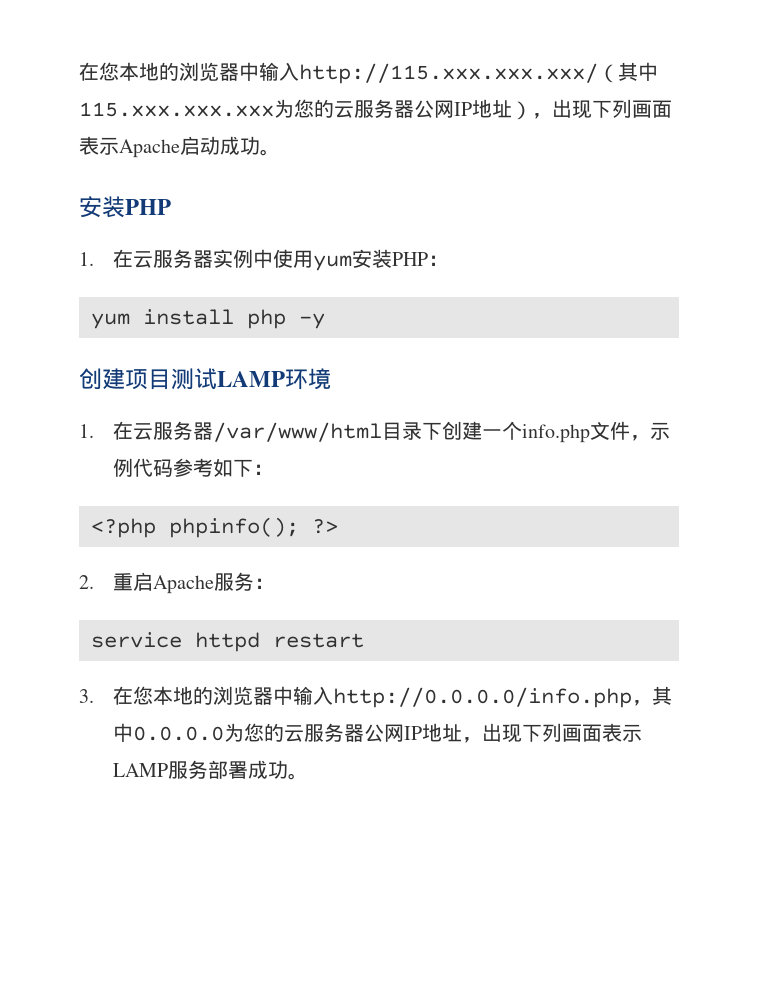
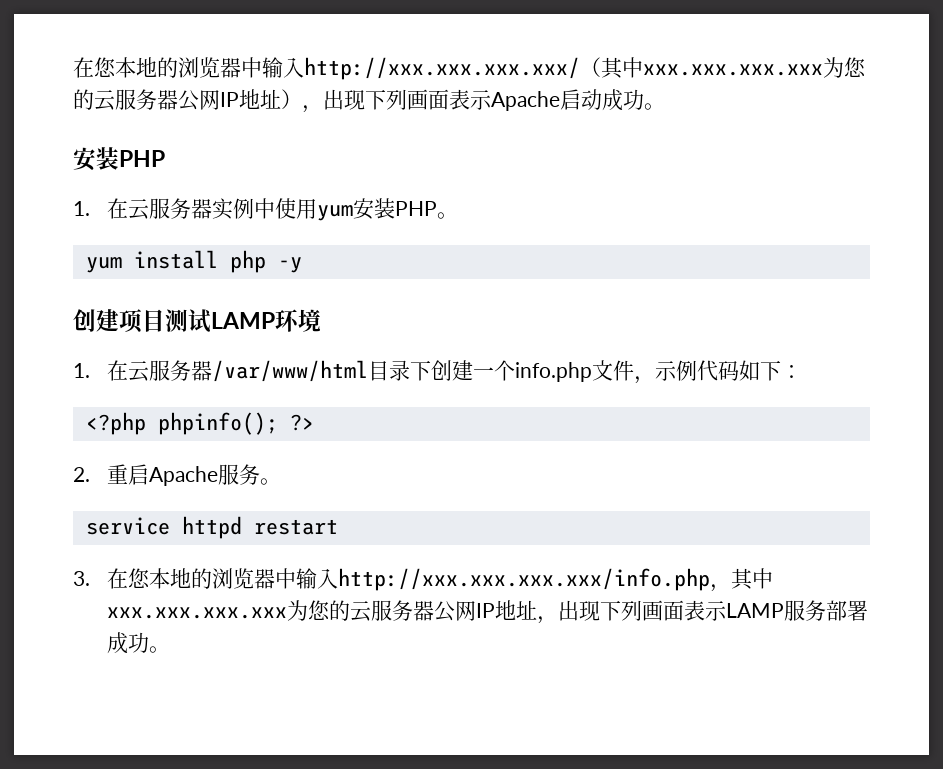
[79,62,658,84] [79,102,274,117] 在您本地的浏览器中输入http://115.xxx.xxx.xxx/（其中115.xxx.xxx.xxx -> [73,57,823,80] 在您本地的浏览器中输入http://xxx.xxx.xxx.xxx/（其中xxx.xxx.xxx.xxx
[428,255,449,266] ： -> [437,212,459,219] 。
[173,458,214,477] 参考 -> (740, 371) none
[254,578,275,589] ： -> [260,478,282,485] 。
[333,686,673,708] [113,723,225,742] http://0.0.0.0/info.php，其中0.0.0.0 -> [338,568,774,592] [107,607,288,619] http://xxx.xxx.xxx.xxx/info.php，其中xxx.xxx.xxx.xxx

